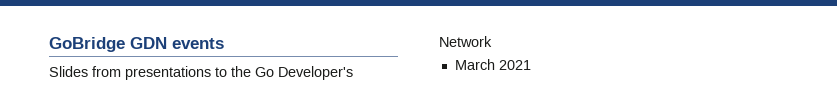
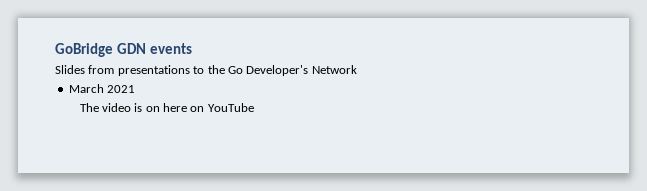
(531, 65) none -> [79,103,254,112] // The video is on here on YouTube

